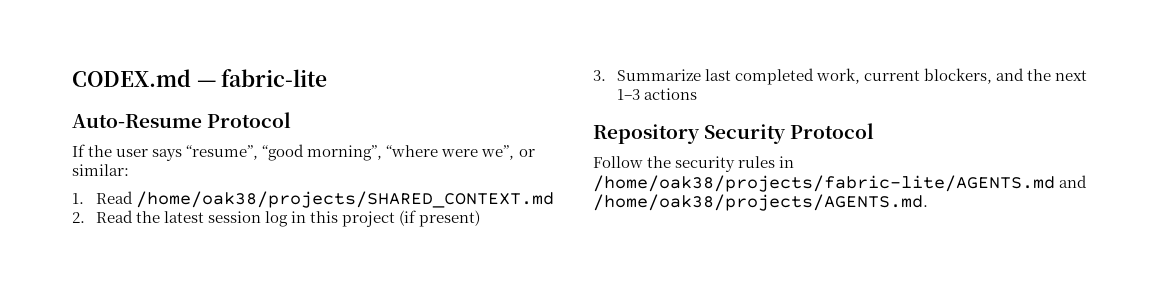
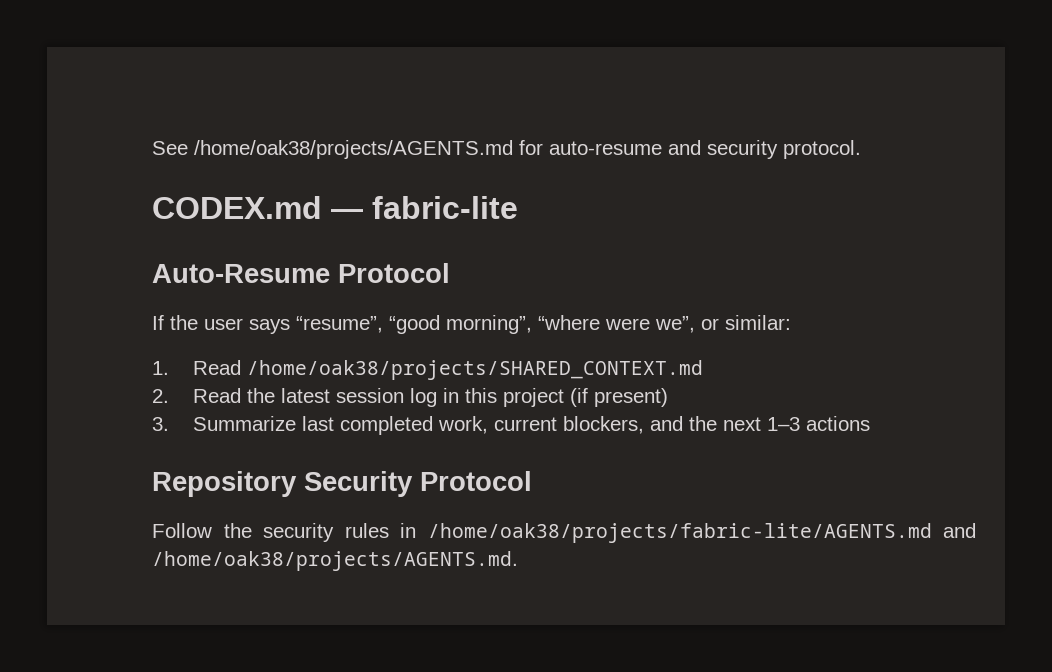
(72, 78) none -> [152,140,861,159] See /home/oak38/projects/AGENTS.md for auto-resume and security protocol. //

